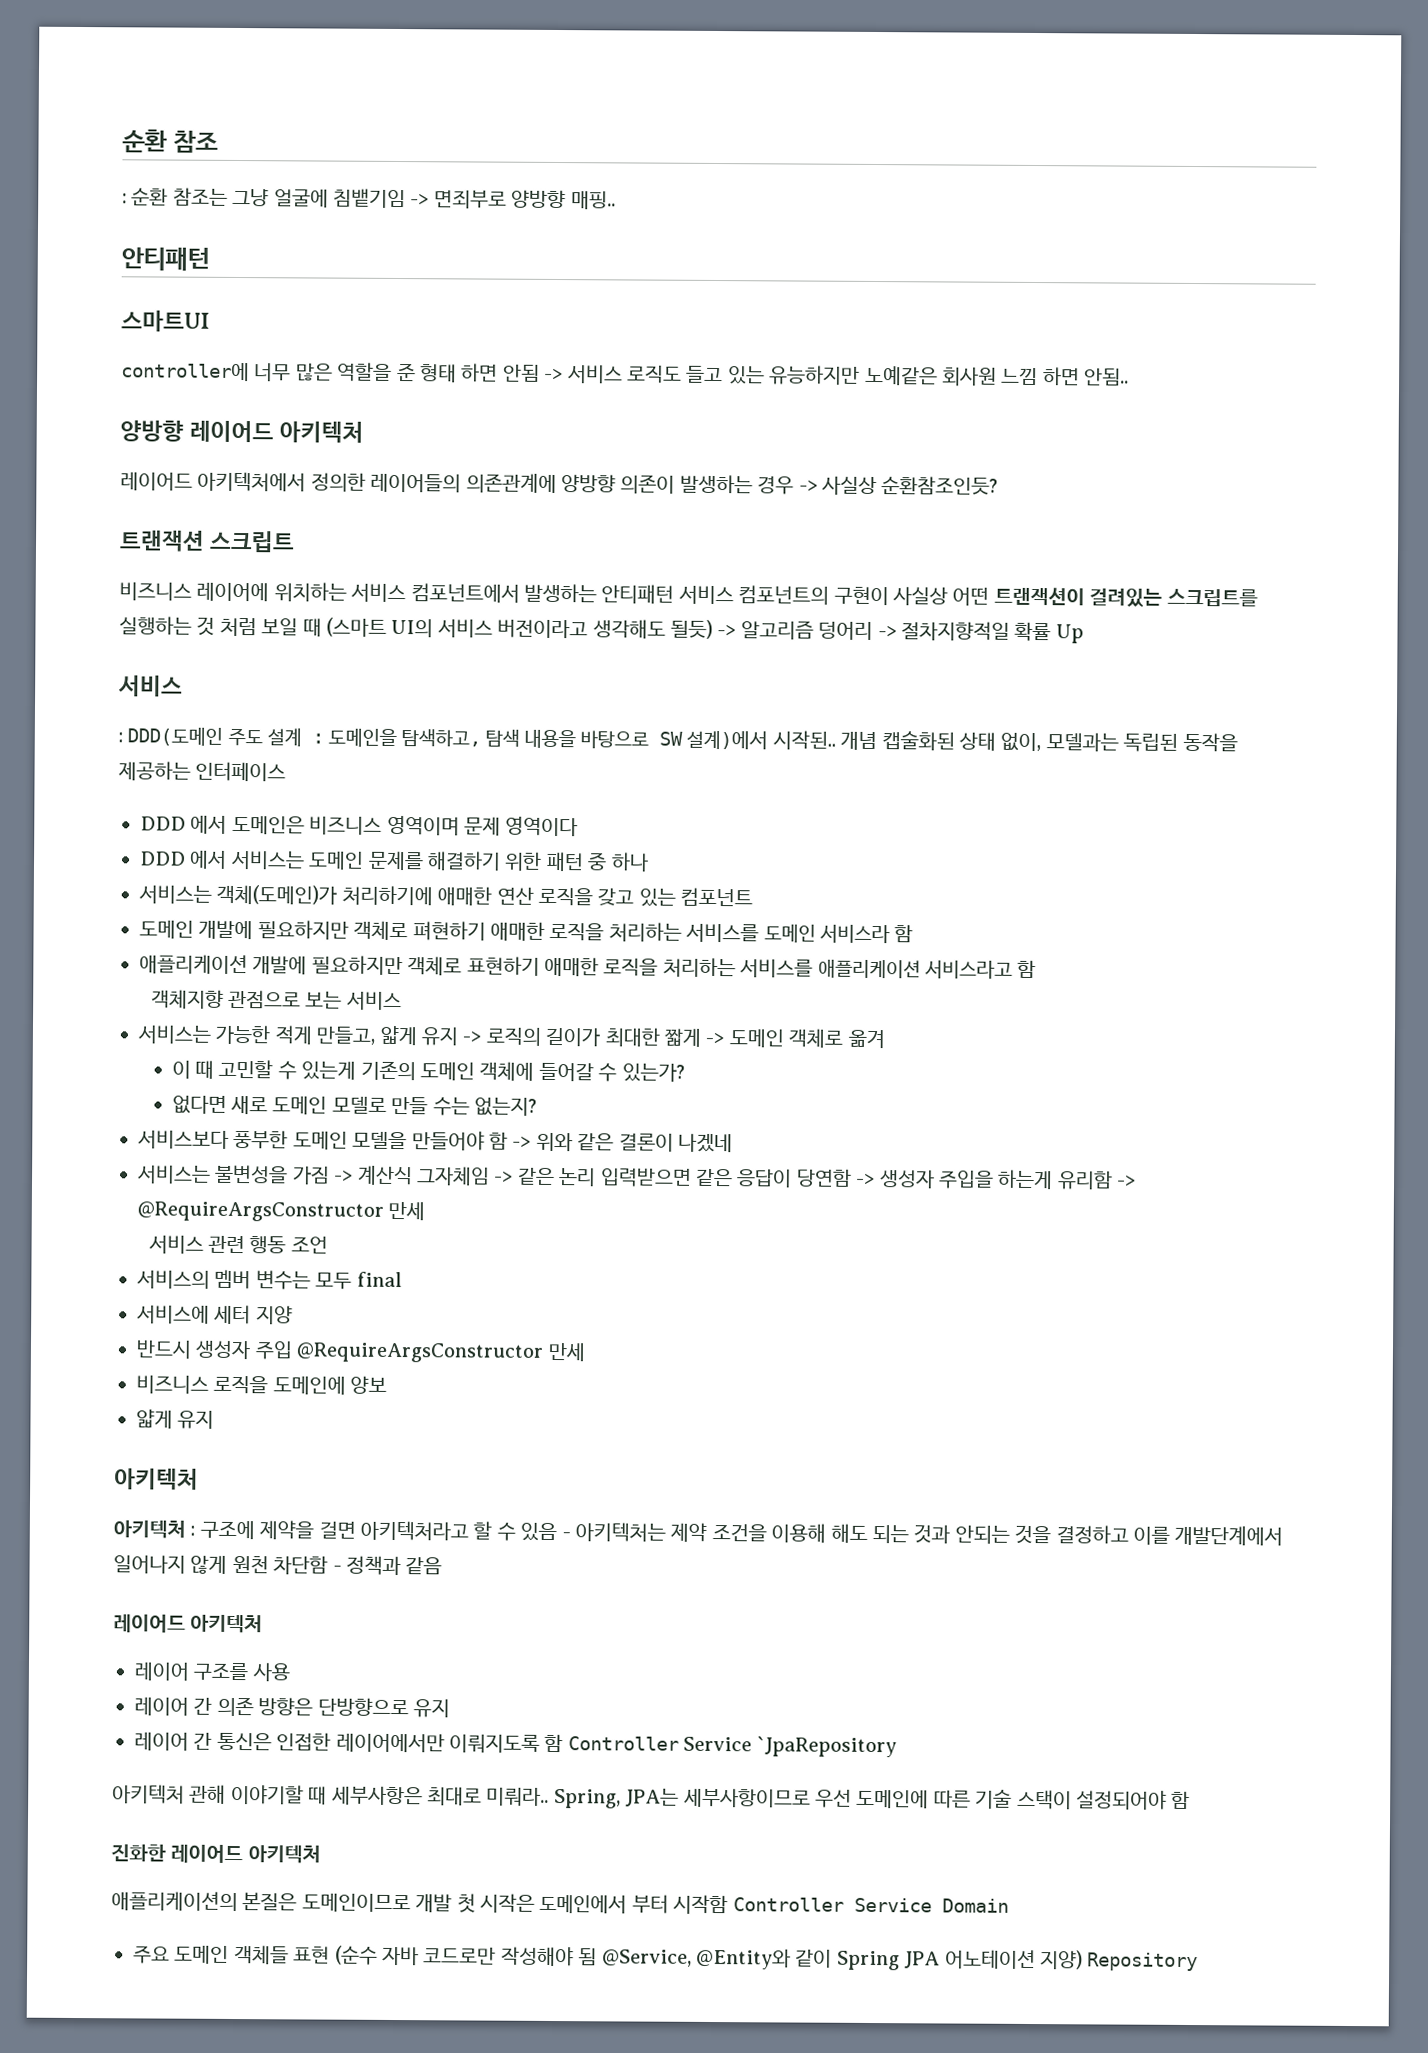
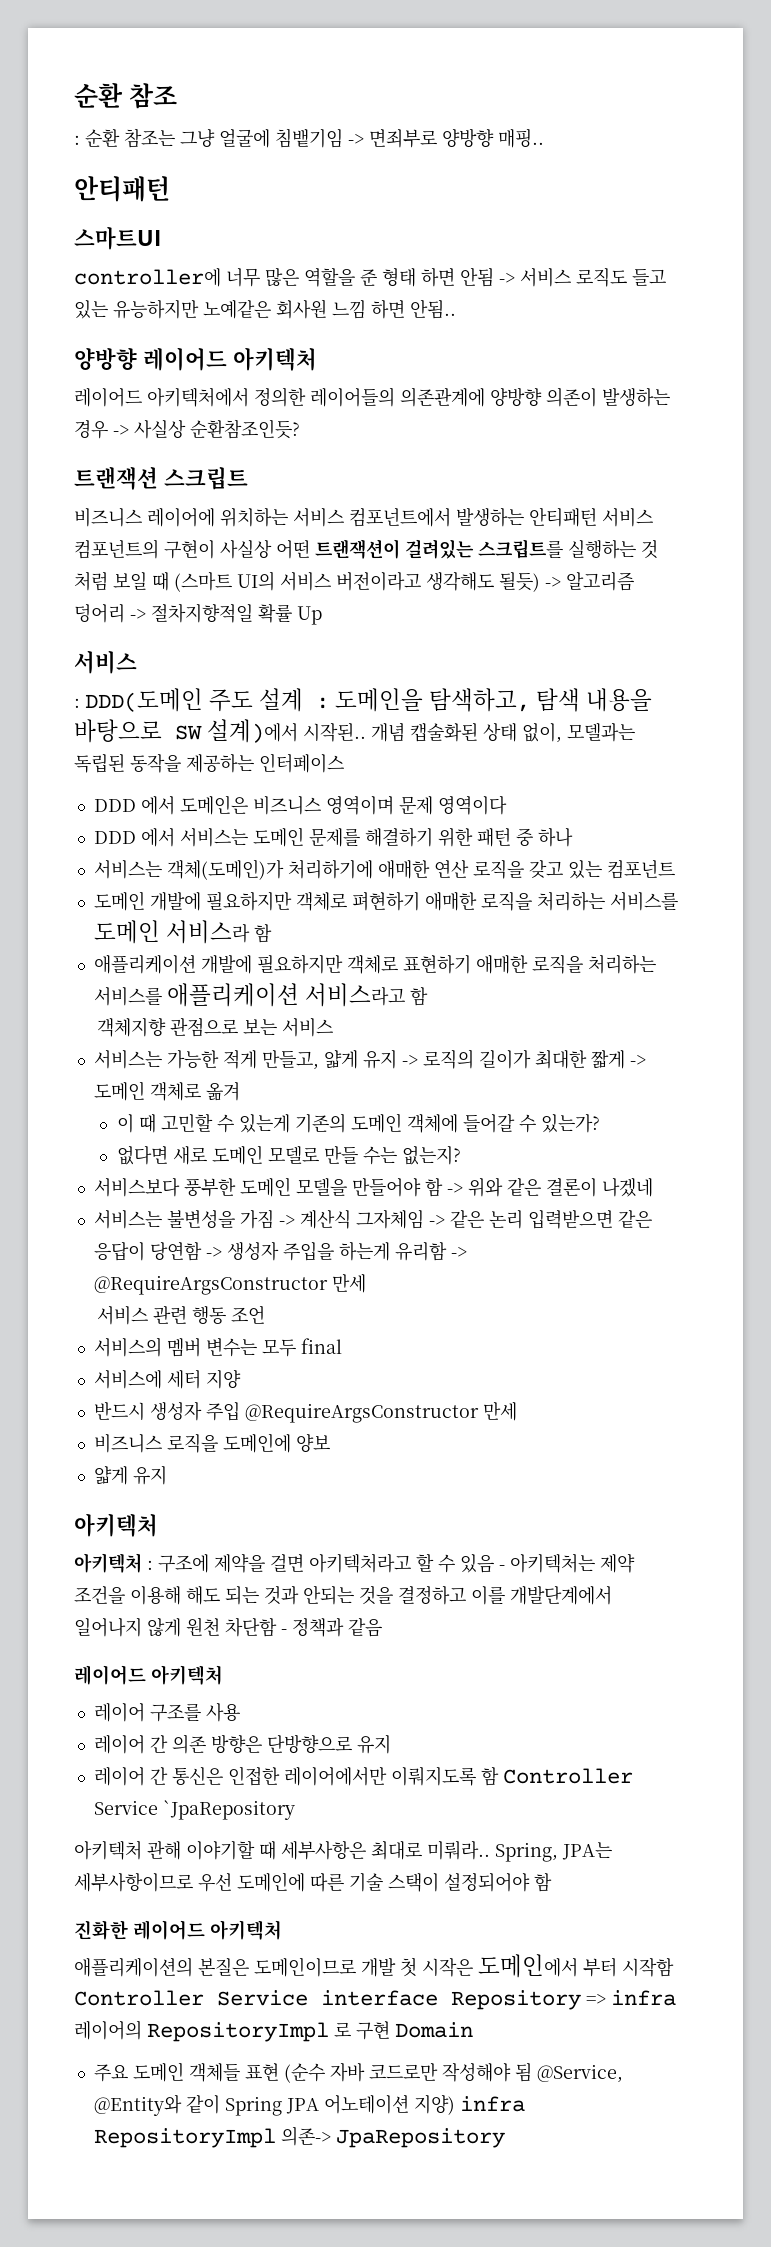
(932, 1905) none -> [321,1990,676,2010] [74,2020,390,2042] interface Repository => infra 레이어의 RepositoryImpl 로 구현
[1087,1952,1199,1972] Repository -> [459,2096,525,2112] [93,2126,505,2148] infra RepositoryImpl 의존-> JpaRepository

